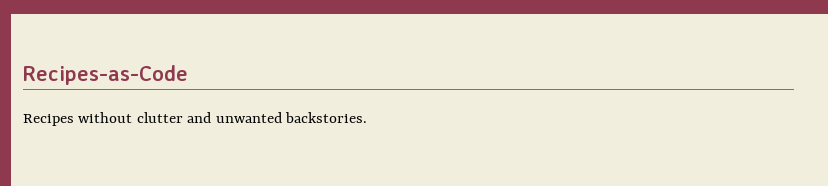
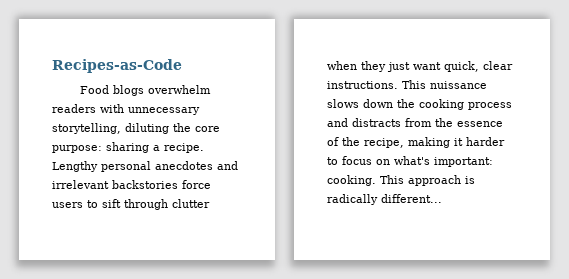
[23,112,368,126] Recipes without clutter and unwanted backstories. -> [79,85,211,96] [52,104,200,115] [52,123,220,134] [52,142,204,153] [52,161,238,172] [52,180,211,189] [52,199,210,210] [327,61,513,72] [327,80,487,89] [327,99,512,110] [327,118,503,127] [327,137,505,148] [327,156,493,167] [327,175,475,186] [327,194,442,205] Food blogs overwhelm readers with unnecessary storytelling, diluting the core purpose: sharing a recipe. Lengthy personal anecdotes and irrelevant backstories force users to sift through clutter when they just want quick, clear instructions. This nuissance slows down the cooking process and distracts from the essence of the recipe, making it harder to focus on what's important: cooking. This approach is radically different...

